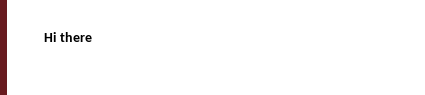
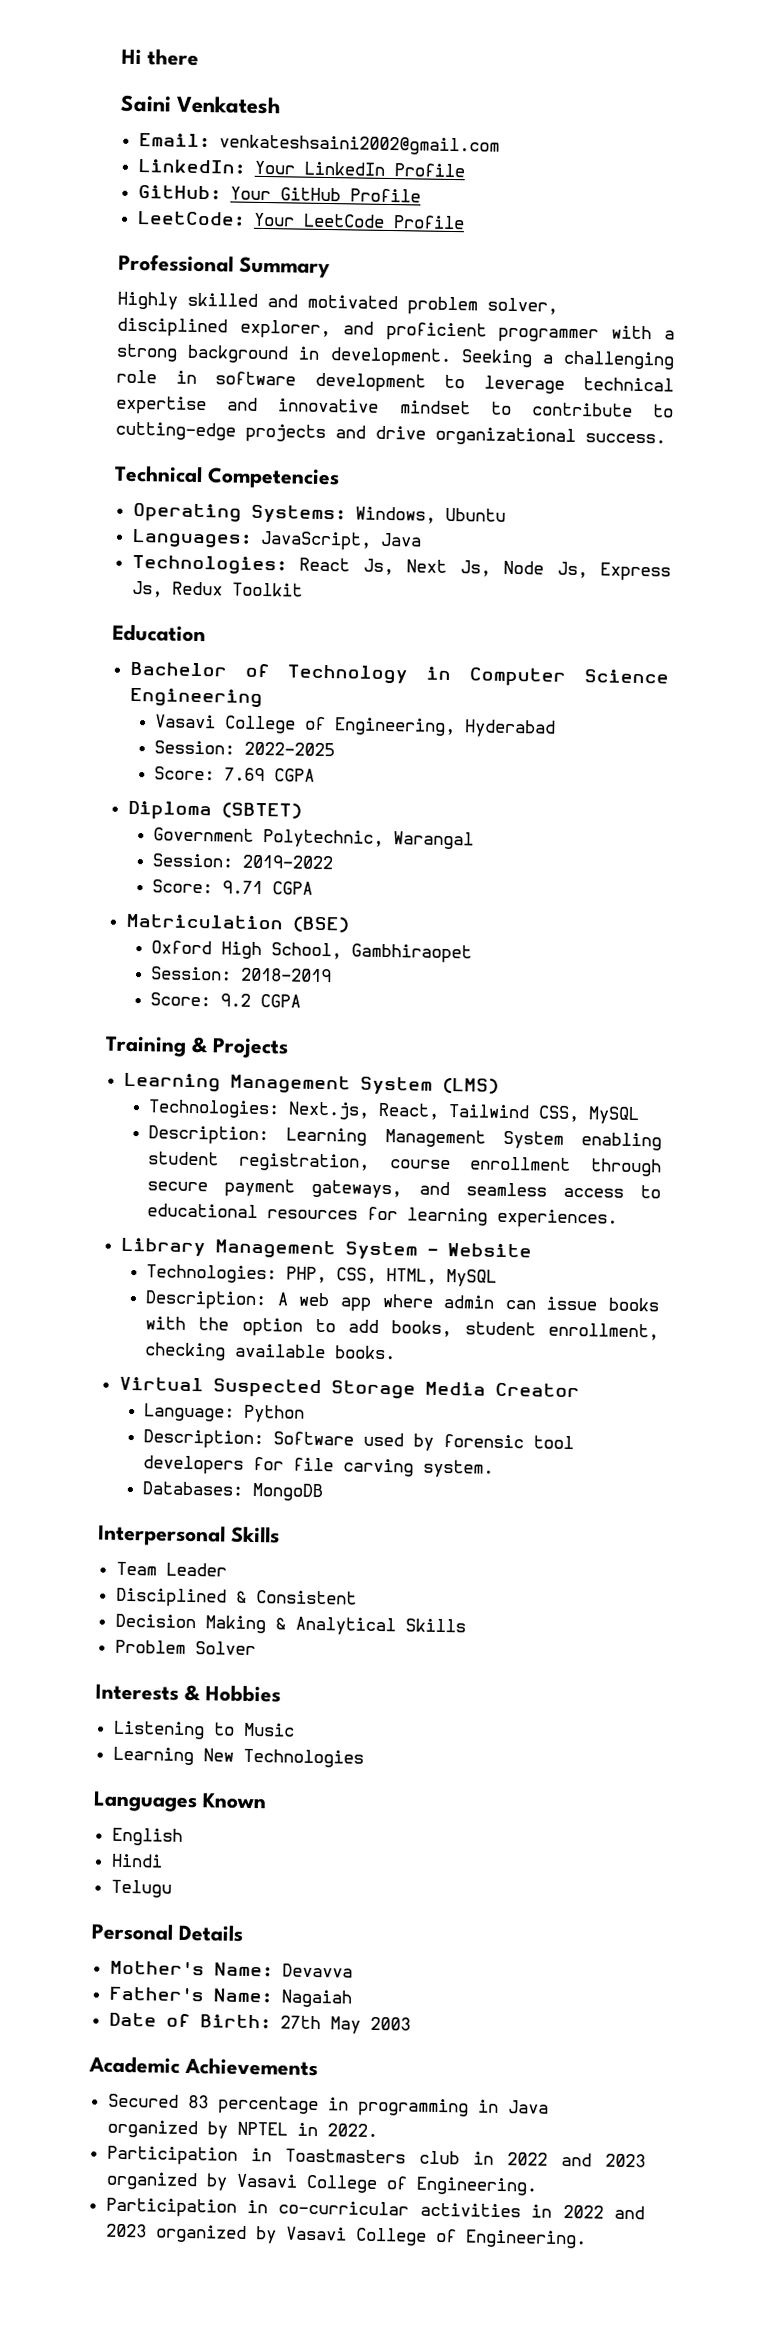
(92, 37) none -> [120,94,282,115] [138,132,500,156] [137,158,465,178] [137,184,421,203] [136,210,465,230] [118,253,330,279] [117,291,558,316] [117,317,675,344] [116,343,675,370] [116,369,674,394] [115,395,674,418] [115,421,666,446] [114,465,340,490] [132,502,506,524] [131,528,422,551] [131,554,671,582] [131,580,303,598] [112,624,206,643] [129,661,669,687] [129,687,263,709] [154,714,557,738] [154,740,336,757] [154,766,316,782] [127,800,302,821] [153,827,475,850] [152,853,334,870] [152,879,314,895] [125,913,349,933] [151,940,473,964] [150,966,333,983] [150,992,302,1008] [105,1035,289,1059] [123,1072,499,1095] [148,1099,641,1125] [148,1125,662,1151] [148,1151,662,1177] [147,1178,661,1199] [147,1203,619,1229] [120,1237,532,1260] [146,1264,498,1287] [145,1290,659,1312] [145,1316,659,1341] [144,1342,397,1361] [118,1376,580,1400] [143,1403,306,1423] [143,1429,575,1451] [143,1455,495,1478] [142,1481,324,1502] [98,1524,280,1547] [115,1561,227,1577] [115,1587,357,1608] [114,1613,466,1636] [114,1639,256,1656] [95,1683,281,1703] [112,1720,295,1740] [112,1746,364,1768] [93,1790,267,1813] [111,1827,183,1846] [110,1853,163,1868] [110,1879,172,1898] [91,1923,243,1942] [109,1960,353,1978] [108,1986,352,2008] [108,2012,411,2034] [88,2056,318,2077] [107,2093,549,2118] [106,2119,378,2139] [106,2145,646,2168] [105,2171,537,2196] [105,2197,645,2220] [105,2223,587,2249] // Saini Venkatesh // Email: venkateshsaini2002@gmail.com // LinkedIn: Your LinkedIn Profile // GitHub: Your GitHub Profile // LeetCode: Your LeetCode Profile // Professional Summary // Highly skilled and motivated problem solver, disciplined explorer, and proficient programmer with a strong background in development. Seeking a challenging role in software development to leverage technical expertise and innovative mindset to contribute to cutting-edge projects and drive organizational success. // Technical Competencies // Operating Systems: Windows, Ubuntu // Languages: JavaScript, Java // Technologies: React Js, Next Js, Node Js, Express Js, Redux Toolkit // Education // Bachelor of Technology in Computer Science Engineering // Vasavi College of Engineering, Hyderabad // Session: 2022-2025 // Score: 7.69 CGPA // Diploma (SBTET) // Government Polytechnic, Warangal // Session: 2019-2022 // Score: 9.71 CGPA // Matriculation (BSE) // Oxford High School, Gambhiraopet // Session: 2018-2019 // Score: 9.2 CGPA // Training & Projects // Learning Management System (LMS) // Technologies: Next.js, React, Tailwind CSS, MySQL // Description: Learning Management System enabling student registration, course enrollment through secure payment gateways, and seamless access to educational resources for learning experiences. // Library Management System - Website // Technologies: PHP, CSS, HTML, MySQL // Description: A web app where admin can issue books with the option to add books, student enrollment, checking available books. // Virtual Suspected Storage Media Creator // Language: Python // Description: Software used by forensic tool developers for file carving system. // Databases: MongoDB // Interpersonal Skills // Team Leader // Disciplined & Consistent // Decision Making & Analytical Skills // Problem Solver // Interests & Hobbies // Listening to Music // Learning New Technologies // Languages Known // English // Hindi // Telugu // Personal Details // Mother's Name: Devavva // Father's Name: Nagaiah // Date of Birth: 27th May 2003 // Academic Achievements // Secured 83 percentage in programming in Java organized by NPTEL in 2022. // Participation in Toastmasters club in 2022 and 2023 organized by Vasavi College of Engineering. // Participation in co-curricular activities in 2022 and 2023 organized by Vasavi College of Engineering.

